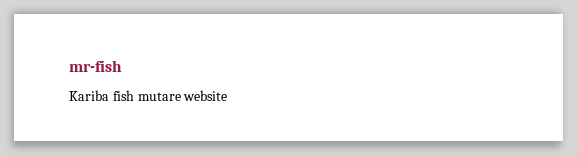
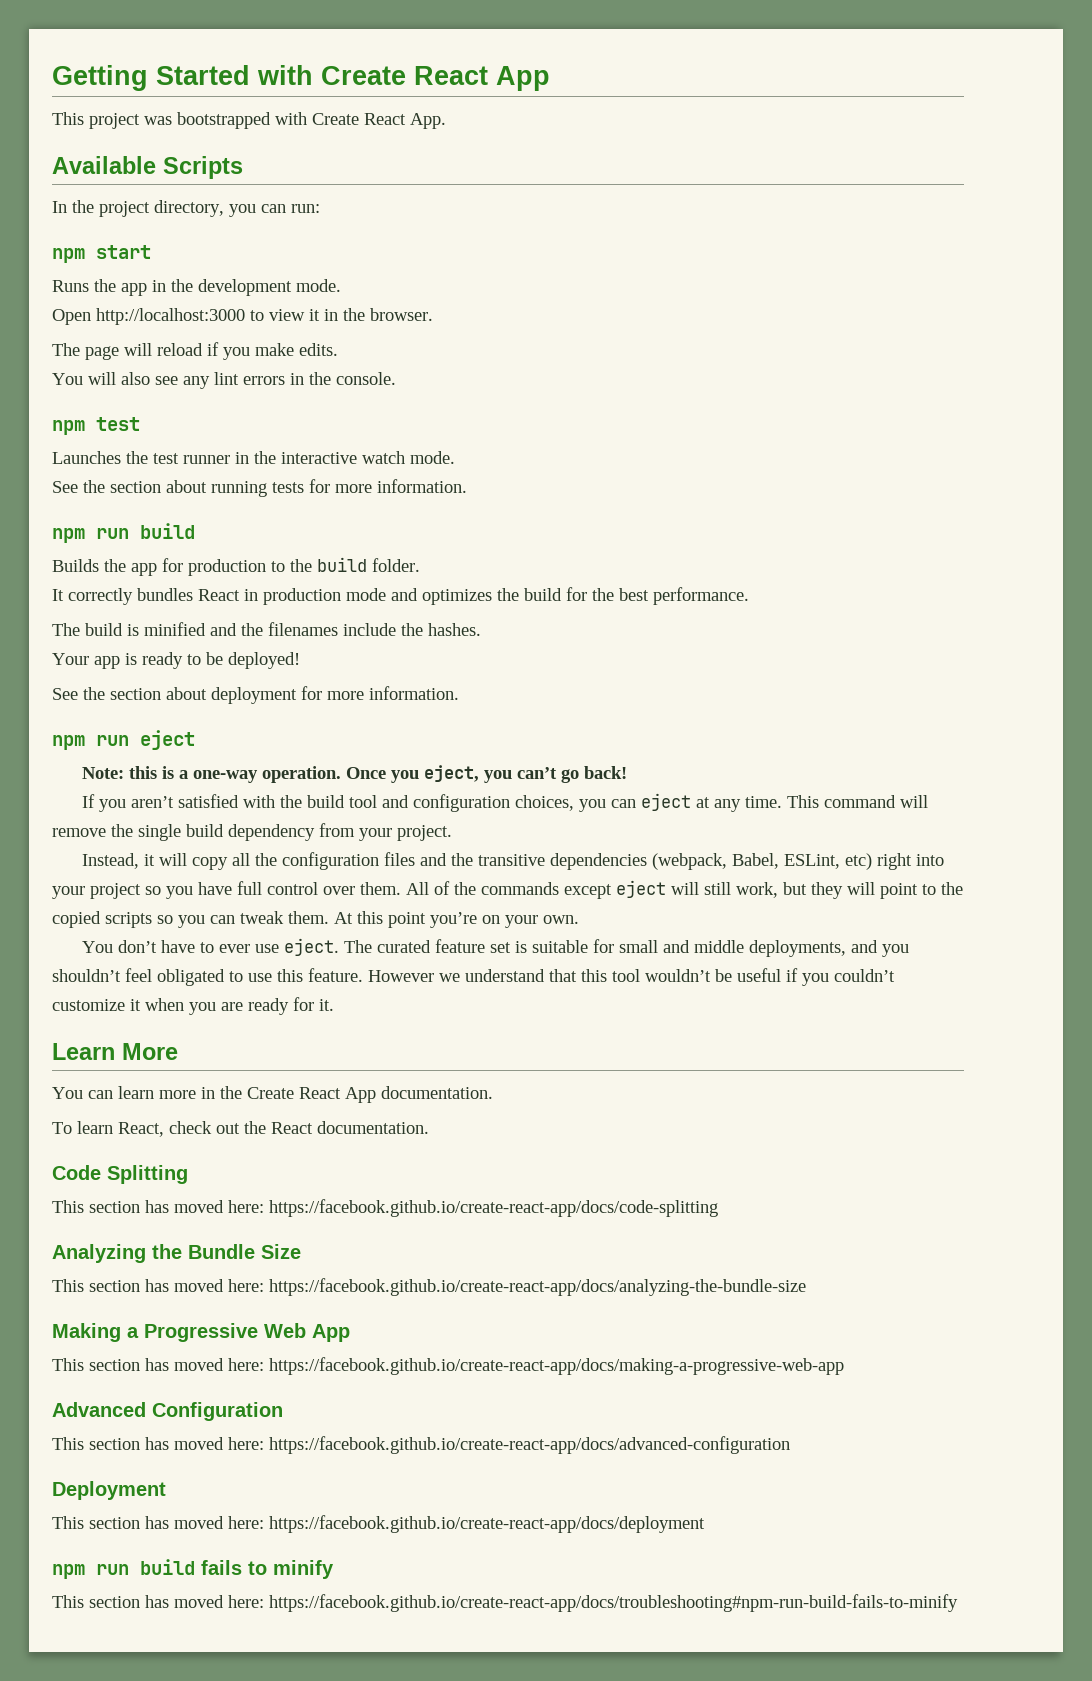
[69,60,122,72] [69,90,228,101] mr-fish // Kariba fish mutare website -> [52,65,550,91] [52,112,446,129] [52,156,243,179] [52,200,320,217] [52,245,151,263] [52,279,341,296] [52,308,433,325] [52,342,338,360] [52,372,396,389] [52,417,140,435] [52,451,455,464] [52,479,467,497] [52,523,195,543] [52,557,420,576] [52,587,749,605] [52,622,481,636] [52,652,300,669] [52,686,459,704] [52,730,195,750] [82,765,628,783] [82,793,929,812] [52,823,452,841] [82,852,945,870] [52,880,963,899] [52,911,579,928] [82,938,910,957] [52,968,895,986] [52,997,334,1015] [52,1043,178,1060] [52,1086,493,1103] [52,1121,429,1137] [52,1165,188,1184] [52,1199,718,1217] [52,1244,301,1263] [52,1278,806,1296] [52,1323,350,1342] [52,1357,844,1375] [52,1402,283,1421] [52,1436,790,1454] [52,1481,166,1500] [52,1515,705,1533] [52,1559,334,1579] [52,1594,958,1612] Getting Started with Create React App // This project was bootstrapped with Create React App. // Available Scripts // In the project directory, you can run: // npm start // Runs the app in the development mode. // Open http://localhost:3000 to view it in the browser. // The page will reload if you make edits. // You will also see any lint errors in the console. // npm test // Launches the test runner in the interactive watch mode. // See the section about running tests for more information. // npm run build // Builds the app for production to the build folder. // It correctly bundles React in production mode and optimizes the build for the best performance. // The build is minified and the filenames include the hashes. // Your app is ready to be deployed! // See the section about deployment for more information. // npm run eject // Note: this is a one-way operation. Once you eject, you can’t go back! // If you aren’t satisfied with the build tool and configuration choices, you can eject at any time. This command will remove the single build dependency from your project. // Instead, it will copy all the configuration files and the transitive dependencies (webpack, Babel, ESLint, etc) right into your project so you have full control over them. All of the commands except eject will still work, but they will point to the copied scripts so you can tweak them. At this point you’re on your own. // You don’t have to ever use eject. The curated feature set is suitable for small and middle deployments, and you shouldn’t feel obligated to use this feature. However we understand that this tool wouldn’t be useful if you couldn’t customize it when you are ready for it. // Learn More // You can learn more in the Create React App documentation. // To learn React, check out the React documentation. // Code Splitting // This section has moved here: https://facebook.github.io/create-react-app/docs/code-splitting // Analyzing the Bundle Size // This section has moved here: https://facebook.github.io/create-react-app/docs/analyzing-the-bundle-size // Making a Progressive Web App // This section has moved here: https://facebook.github.io/create-react-app/docs/making-a-progressive-web-app // Advanced Configuration // This section has moved here: https://facebook.github.io/create-react-app/docs/advanced-configuration // Deployment // This section has moved here: https://facebook.github.io/create-react-app/docs/deployment // npm run build fails to minify // This section has moved here: https://facebook.github.io/create-react-app/docs/troubleshooting#npm-run-build-fails-to-minify

